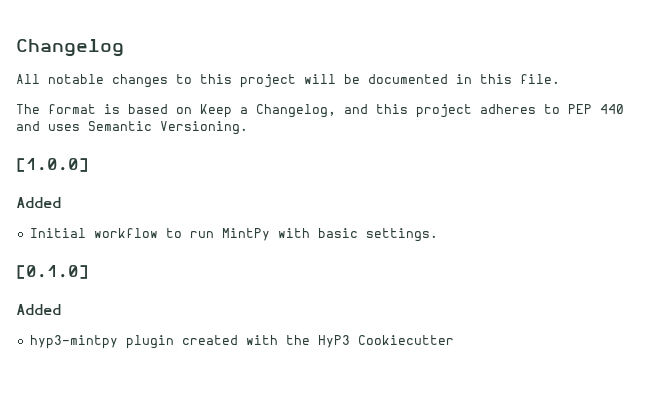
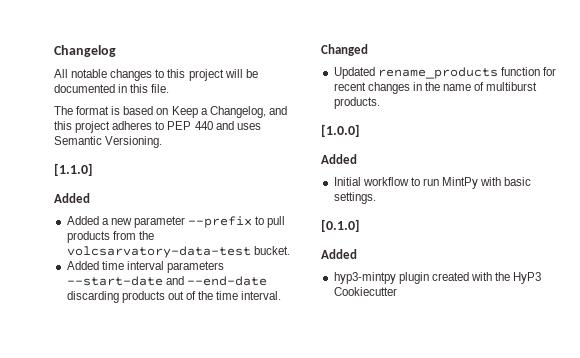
(248, 128) none -> [54,163,93,176] [54,193,90,203] [66,216,286,228] [66,231,154,243] [66,246,290,258] [66,261,224,273] [66,276,267,286] [66,291,282,303] [321,44,368,56] [333,67,556,79] [333,82,538,94] [333,97,380,109] // [1.1.0] // Added // Added a new parameter --prefix to pull products from the volcsarvatory-data-test bucket. // Added time interval parameters --start-date and --end-date discarding products out of the time interval. // Changed // Updated rename_products function for recent changes in the name of multiburst products.

